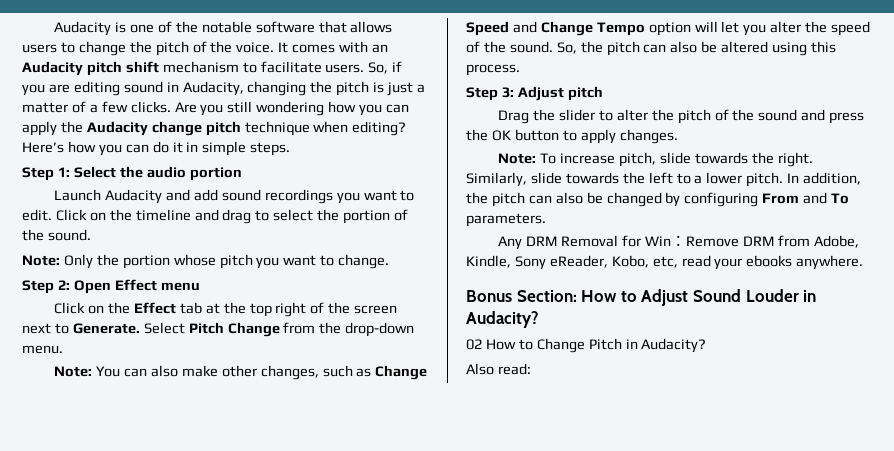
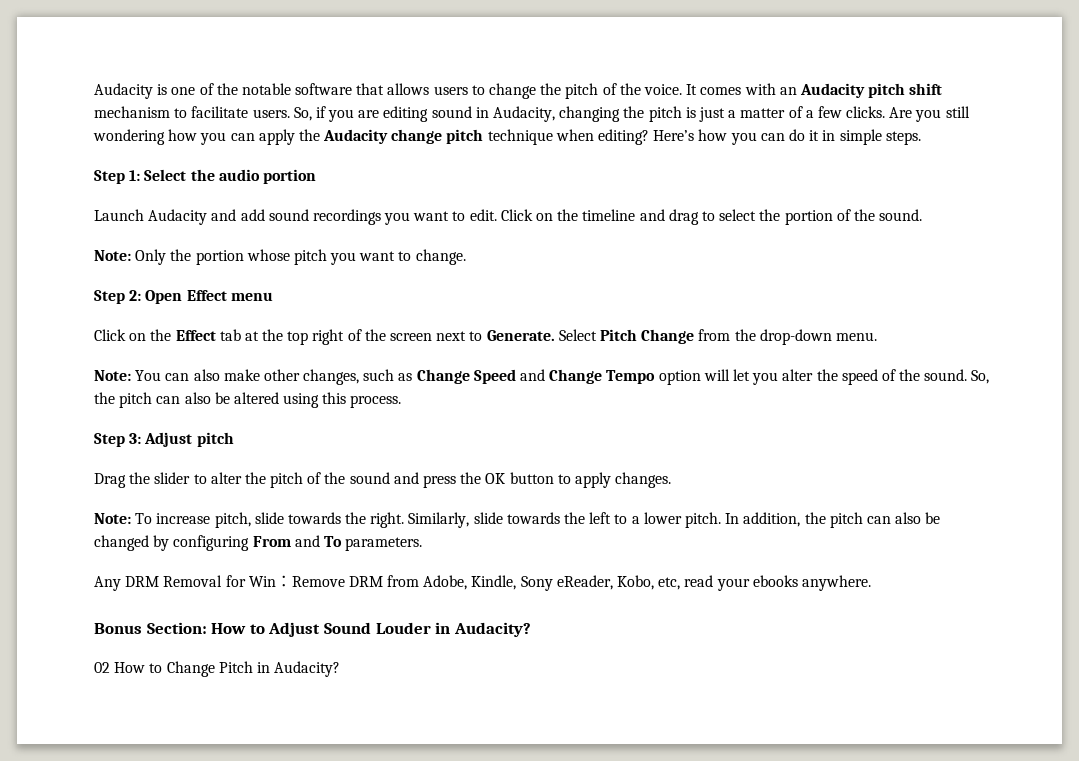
[466,363,531,375] // Also read: -> (341, 669) none

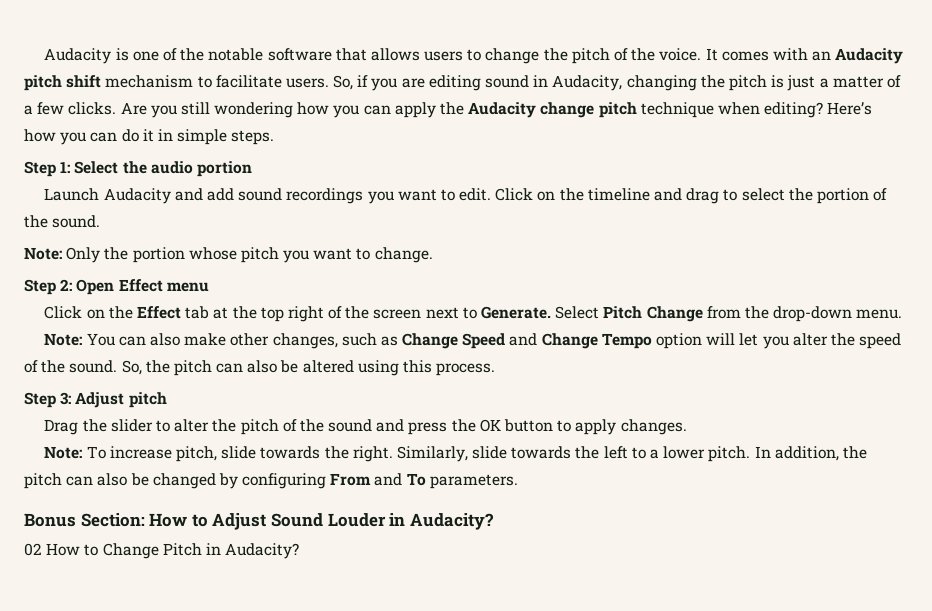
[94,575,871,591] // Any DRM Removal for Win：Remove DRM from Adobe, Kindle, Sony eReader, Kobo, etc, read your ebooks anywhere. -> (518, 481) none

